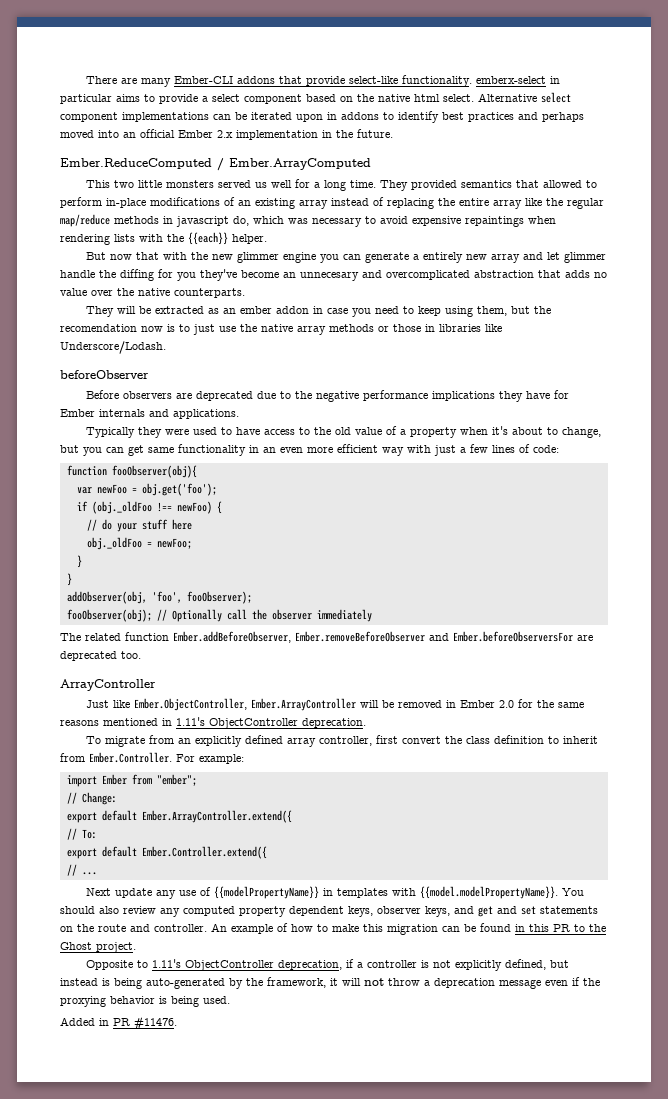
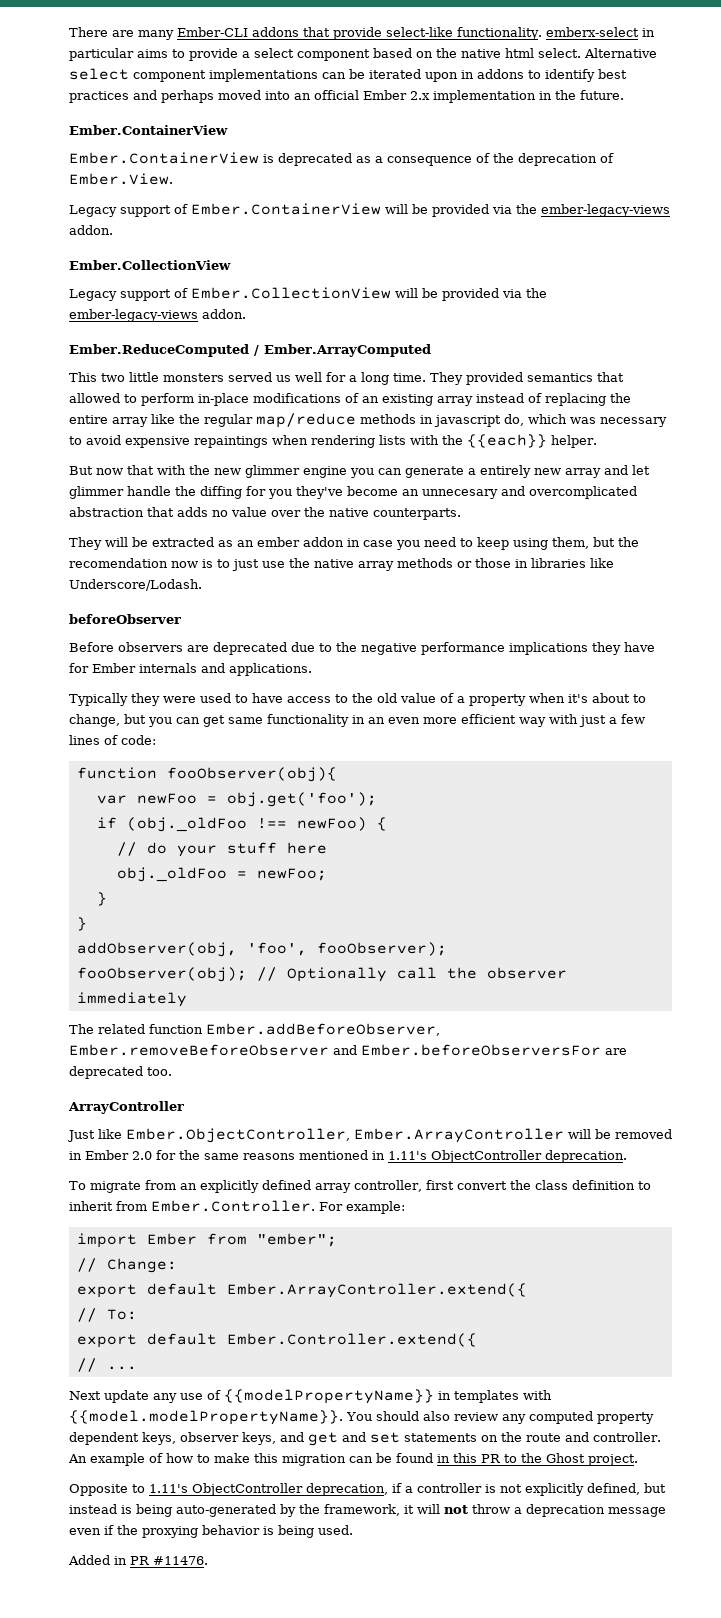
(393, 133) none -> [69,125,228,135] [69,152,614,166] [69,173,173,185] [69,203,670,217] [69,225,113,235] [69,260,231,270] [69,287,547,301] [69,309,246,322] // Ember.ContainerView // Ember.ContainerView is deprecated as a consequence of the deprecation of Ember.View. // Legacy support of Ember.ContainerView will be provided via the ember-legacy-views addon. // Ember.CollectionView // Legacy support of Ember.CollectionView will be provided via the ember-legacy-views addon.

